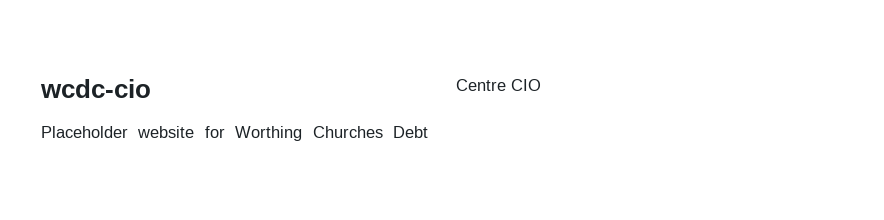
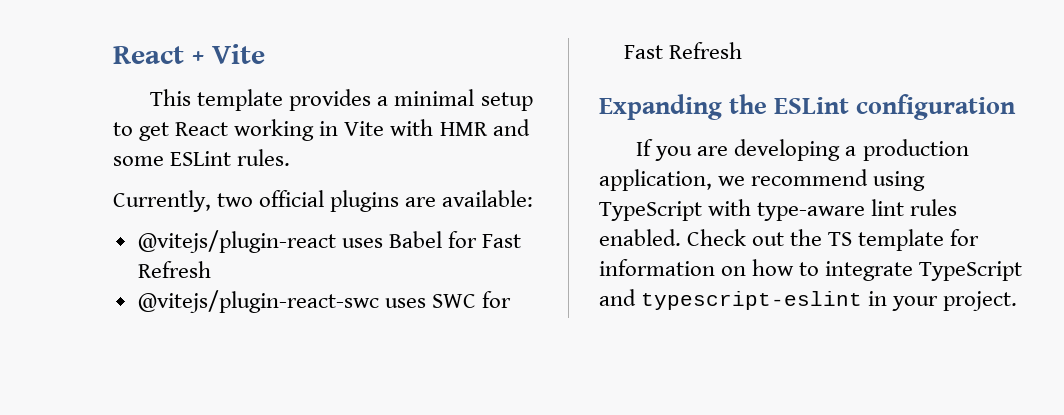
[40,79,151,98] [41,126,428,141] [456,79,541,91] wcdc-cio // Placeholder website for Worthing Churches Debt Centre CIO -> [113,44,265,64] [150,89,533,111] [113,119,530,141] [113,149,291,166] [113,190,534,212] [137,230,522,253] [137,261,211,278] [137,290,511,313] [623,42,742,59] [599,94,1017,120] [636,139,969,161] [599,169,926,191] [599,199,958,221] [599,229,980,251] [599,259,1023,281] [599,289,1018,311] React + Vite // This template provides a minimal setup to get React working in Vite with HMR and some ESLint rules. // Currently, two official plugins are available: // @vitejs/plugin-react uses Babel for Fast Refresh // @vitejs/plugin-react-swc uses SWC for Fast Refresh // Expanding the ESLint configuration // If you are developing a production application, we recommend using TypeScript with type-aware lint rules enabled. Check out the TS template for information on how to integrate TypeScript and typescript-eslint in your project.

